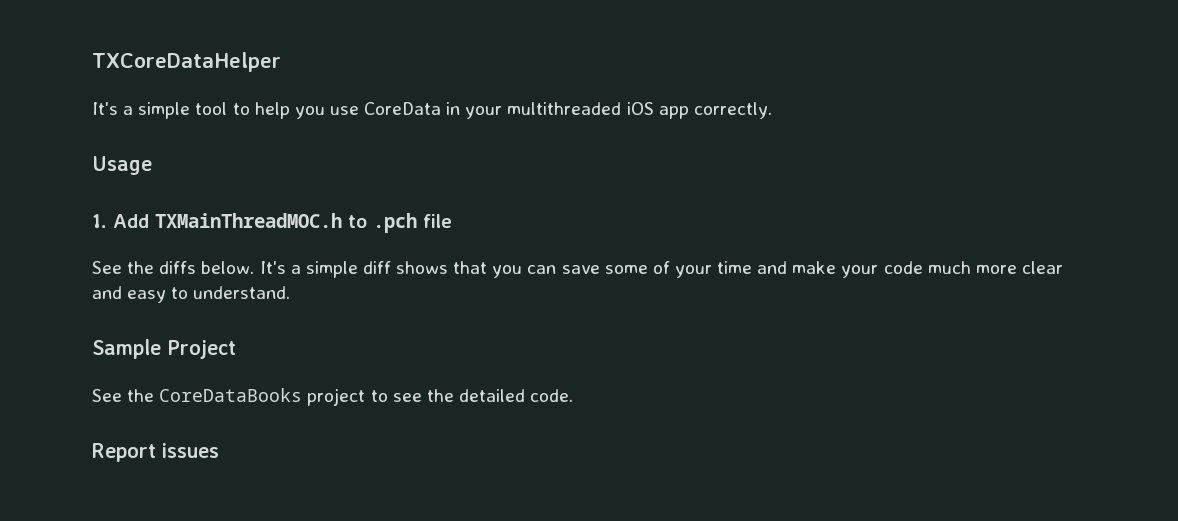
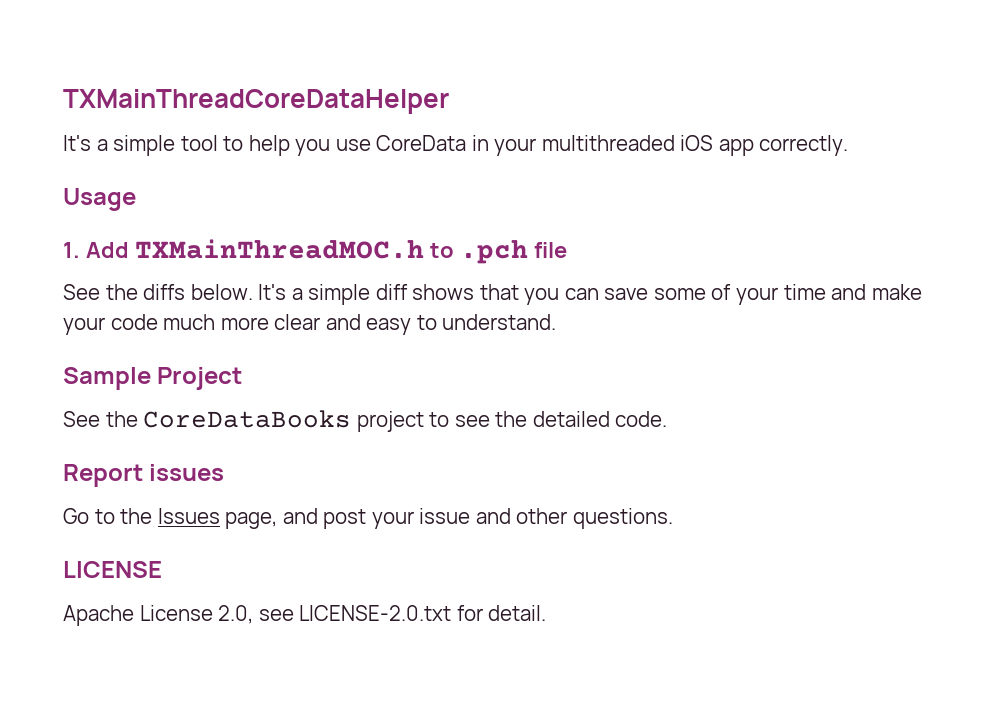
[92,52,281,72] TXCoreDataHelper -> [63,89,449,114] TXMainThreadCoreDataHelper
(219, 450) none -> [63,508,673,529] [63,561,162,578] [63,605,547,626] // Go to the Issues page, and post your issue and other questions. // LICENSE // Apache License 2.0, see LICENSE-2.0.txt for detail.

